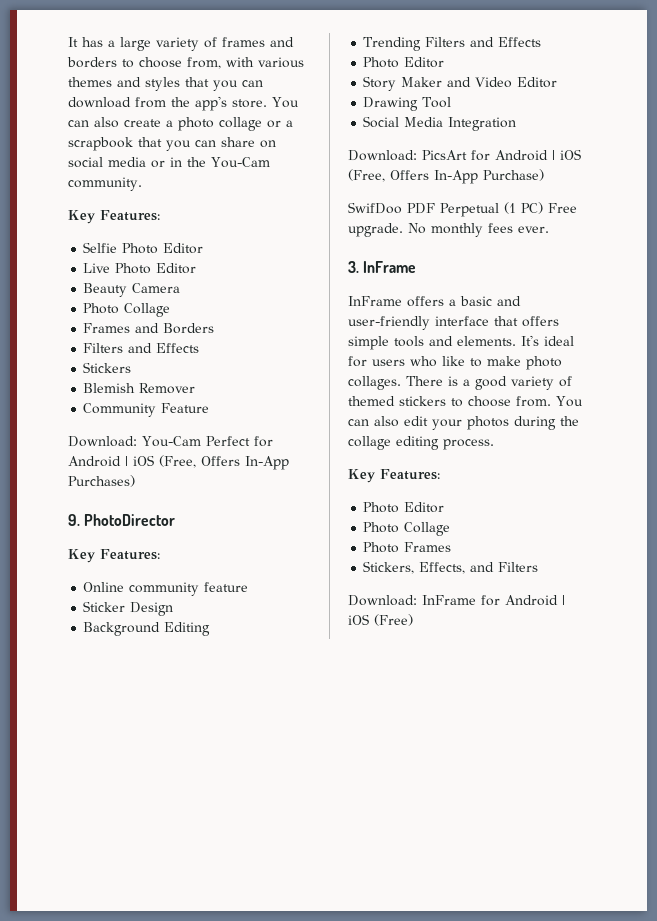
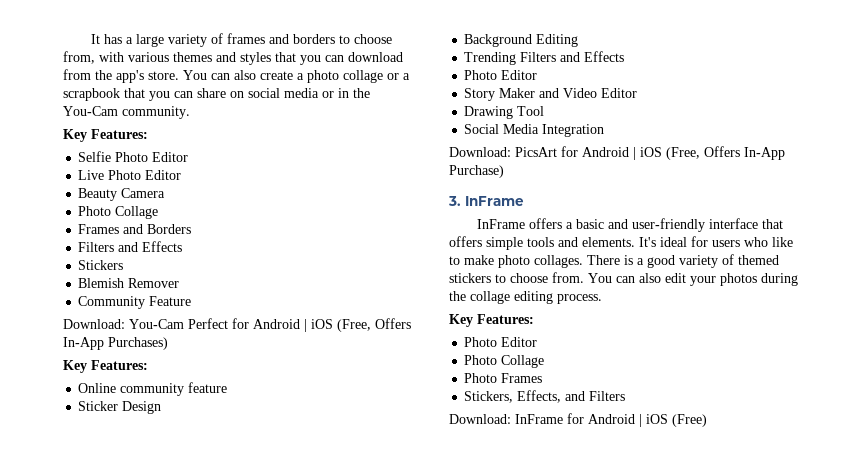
[68,514,176,526] // 9. PhotoDirector -> (168, 343) none
[348,202,577,217] [348,223,549,237] // SwifDoo PDF Perpetual (1 PC) Free upgrade. No monthly fees ever. -> (504, 171) none

